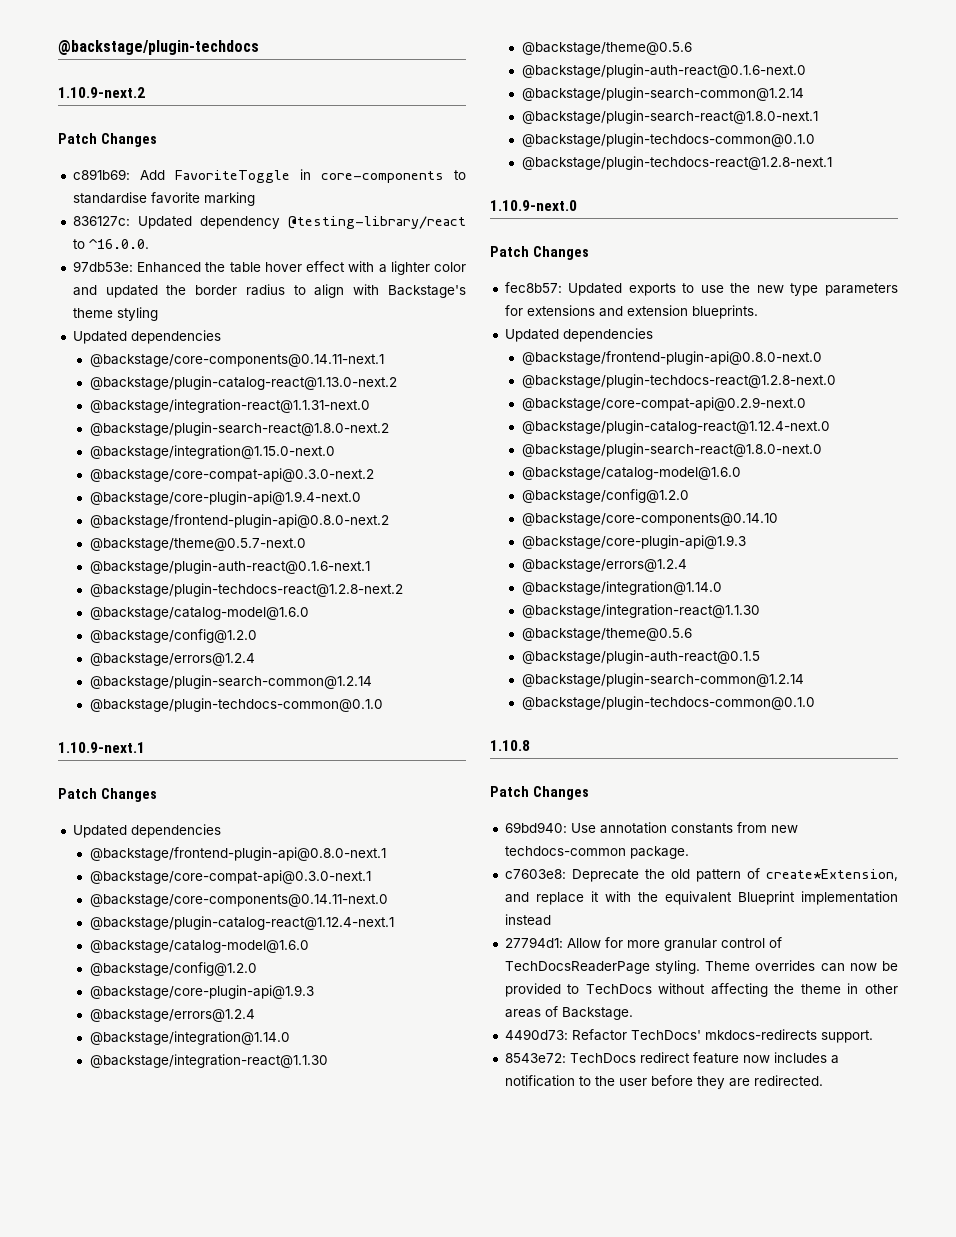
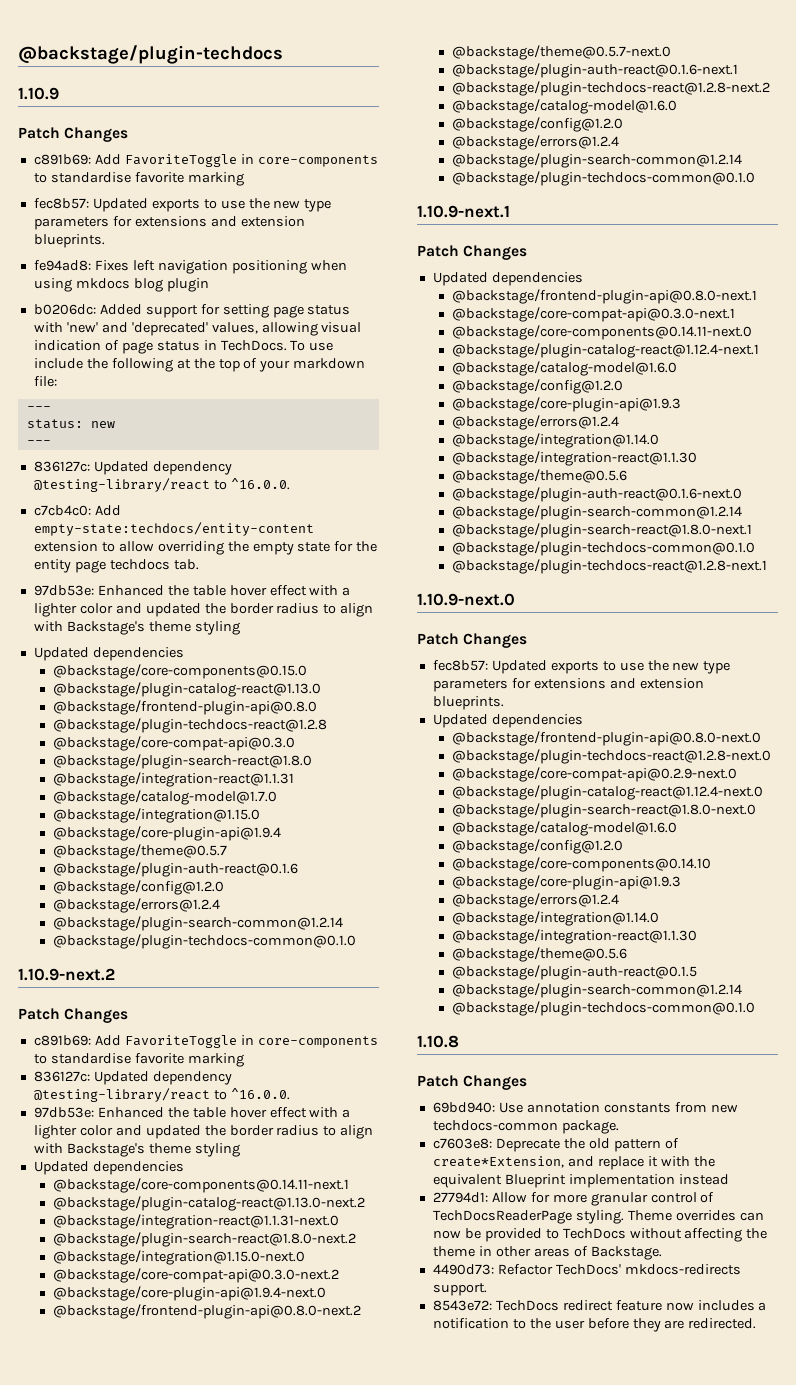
(259, 47) none -> [18,87,59,100] [18,127,129,142] [33,154,378,167] [33,172,244,186] [33,198,332,212] [33,216,305,230] [33,234,105,248] [33,260,347,274] [33,278,209,292] [33,304,351,318] [33,322,362,336] [33,340,334,354] [33,358,366,372] [33,376,57,387] [26,406,51,411] [26,419,115,429] [26,440,51,445] [33,461,232,475] [33,478,290,492] [33,505,121,516] [33,522,314,536] [33,541,378,555] [33,559,199,573] [33,585,351,596] [33,603,374,617] [33,621,240,635] [33,647,184,661] [52,664,307,679] [52,682,321,697] [52,700,317,715] [52,718,327,733] [52,736,295,751] [52,754,312,769] [52,772,294,787] [52,790,277,805] [52,808,260,823] [52,826,281,841] [52,844,227,859] [52,862,298,877] [52,880,224,895] [52,898,220,913] [52,916,343,931] [52,934,356,949] // 1.10.9 // Patch Changes // c891b69: Add FavoriteToggle in core-components to standardise favorite marking // fec8b57: Updated exports to use the new type parameters for extensions and extension blueprints. // fe94ad8: Fixes left navigation positioning when using mkdocs blog plugin // b0206dc: Added support for setting page status with 'new' and 'deprecated' values, allowing visual indication of page status in TechDocs. To use include the following at the top of your markdown file: // --- // status: new // --- // 836127c: Updated dependency @testing-library/react to ^16.0.0. // c7cb4c0: Add empty-state:techdocs/entity-content extension to allow overriding the empty state for the entity page techdocs tab. // 97db53e: Enhanced the table hover effect with a lighter color and updated the border radius to align with Backstage's theme styling // Updated dependencies // @backstage/core-components@0.15.0 // @backstage/plugin-catalog-react@1.13.0 // @backstage/frontend-plugin-api@0.8.0 // @backstage/plugin-techdocs-react@1.2.8 // @backstage/core-compat-api@0.3.0 // @backstage/plugin-search-react@1.8.0 // @backstage/integration-react@1.1.31 // @backstage/catalog-model@1.7.0 // @backstage/integration@1.15.0 // @backstage/core-plugin-api@1.9.4 // @backstage/theme@0.5.7 // @backstage/plugin-auth-react@0.1.6 // @backstage/config@1.2.0 // @backstage/errors@1.2.4 // @backstage/plugin-search-common@1.2.14 // @backstage/plugin-techdocs-common@0.1.0

